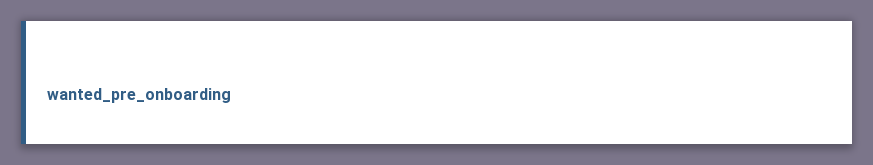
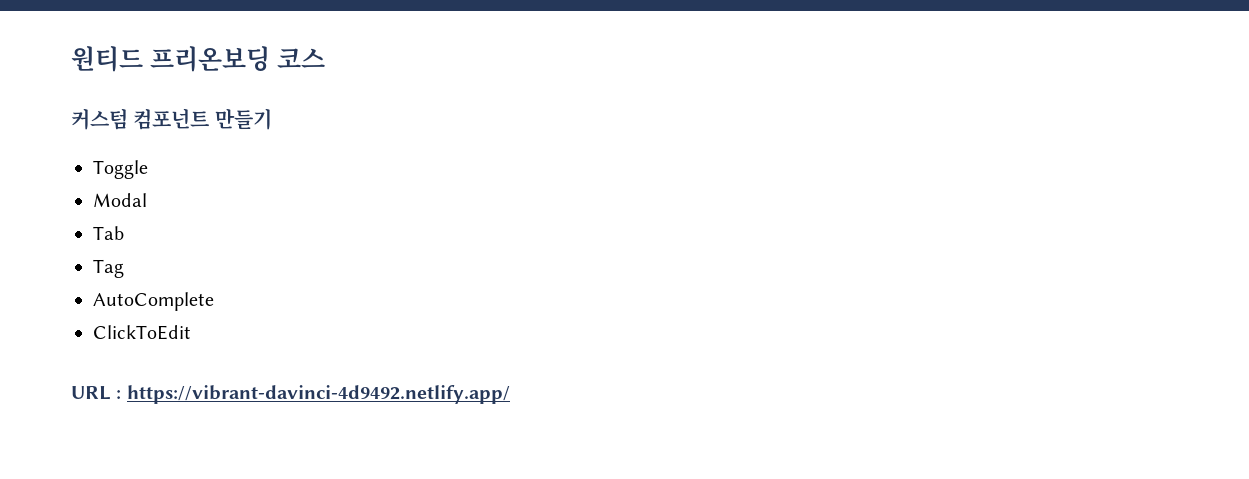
[47,88,231,103] wanted_pre_onboarding -> [71,46,325,72] [71,108,272,130] [93,160,148,179] [93,193,147,207] [93,226,124,240] [93,259,124,278] [93,292,214,311] [93,325,191,340] [71,385,510,404] 원티드 프리온보딩 코스 // 커스텀 컴포넌트 만들기 // Toggle // Modal // Tab // Tag // AutoComplete // ClickToEdit // URL : https://vibrant-davinci-4d9492.netlify.app/

